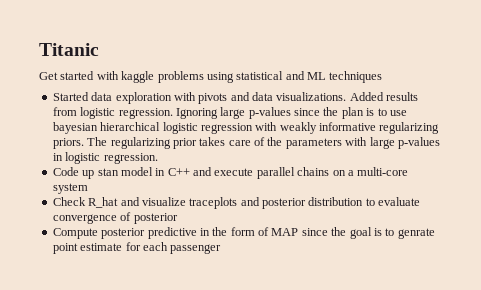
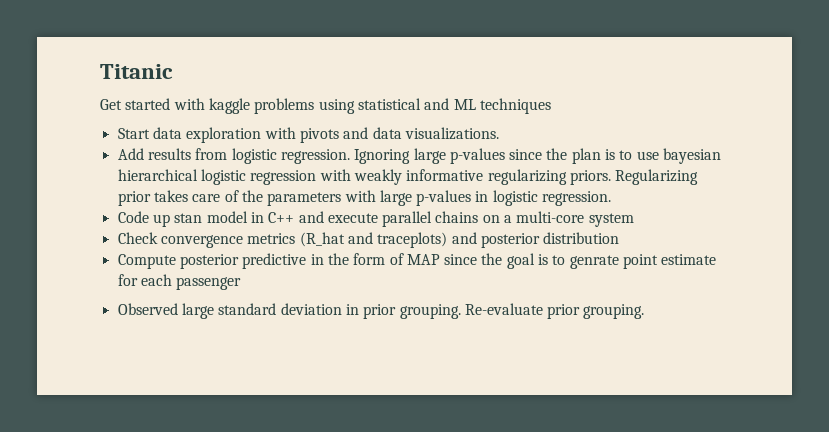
[52,92,89,101] Started -> [117,128,150,139] Start
[349,92,384,101] Added -> [117,148,144,160] // Add
[87,137,171,149] The regularizing -> [615,169,699,185] Regularizing
[88,197,421,209] [52,212,178,224] R_hat and visualize traceplots and posterior distribution to evaluate convergence of posterior -> [160,232,620,248] convergence metrics (R_hat and traceplots) and posterior distribution
(222, 249) none -> [117,303,645,319] // Observed large standard deviation in prior grouping. Re-evaluate prior grouping.

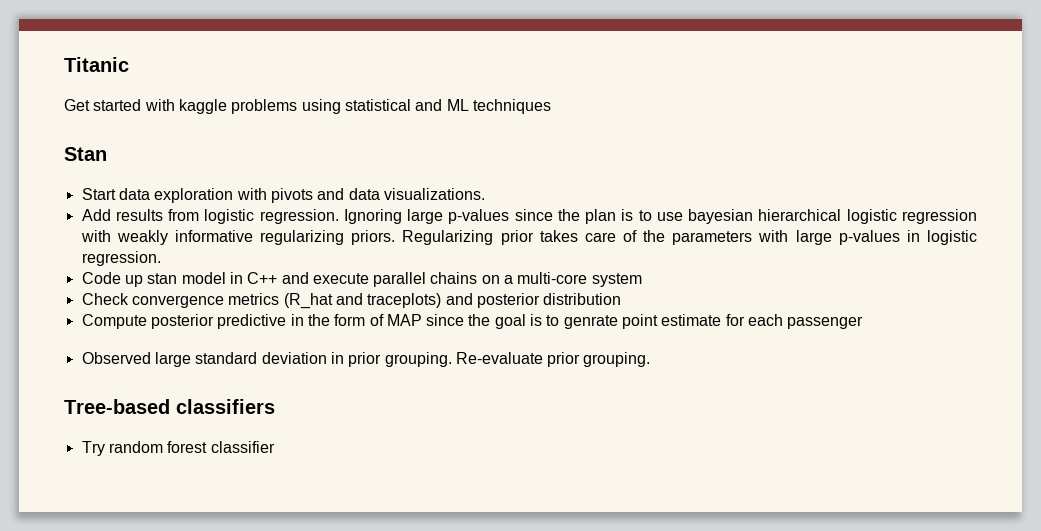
(551, 106) none -> [64,147,107,161] // Stan
(645, 311) none -> [64,399,275,414] [81,441,275,456] // Tree-based classifiers // Try random forest classifier

